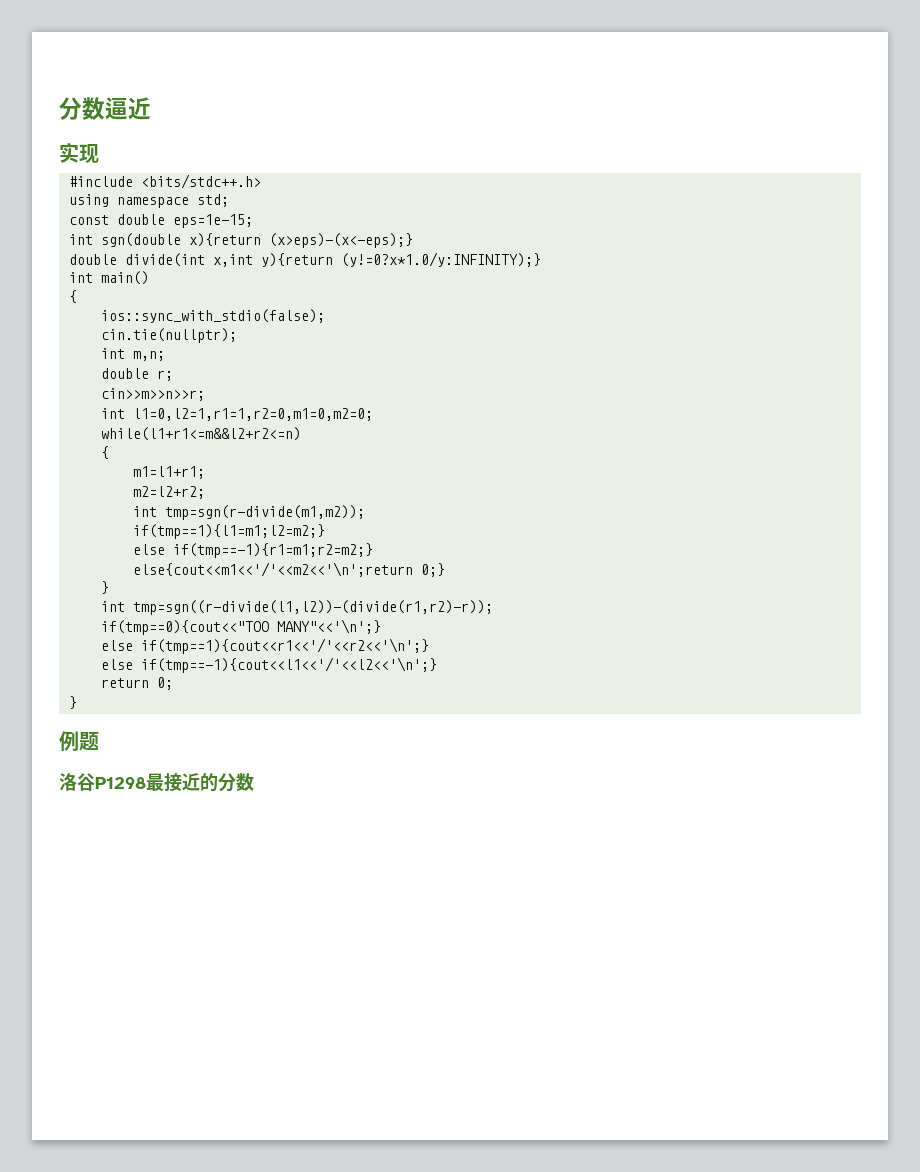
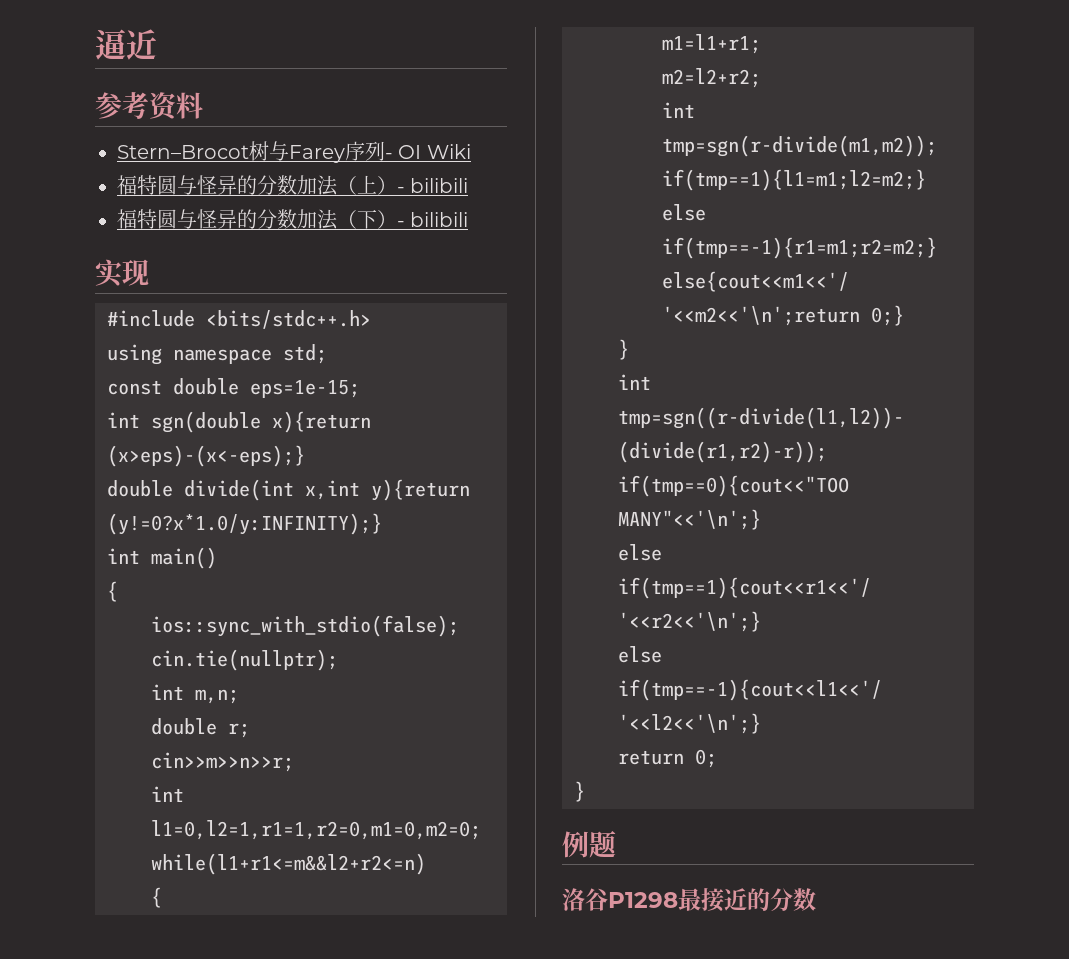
[59,97,151,120] 分数逼近 -> [95,29,157,60] [95,92,203,121] [117,141,471,163] [117,175,469,196] [117,209,469,230] 逼近 // 参考资料 // Stern–Brocot树与Farey序列- OI Wiki // 福特圆与怪异的分数加法（上）- bilibili // 福特圆与怪异的分数加法（下）- bilibili

